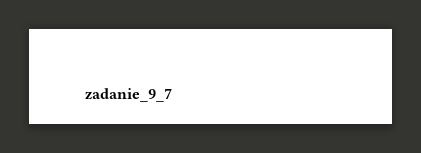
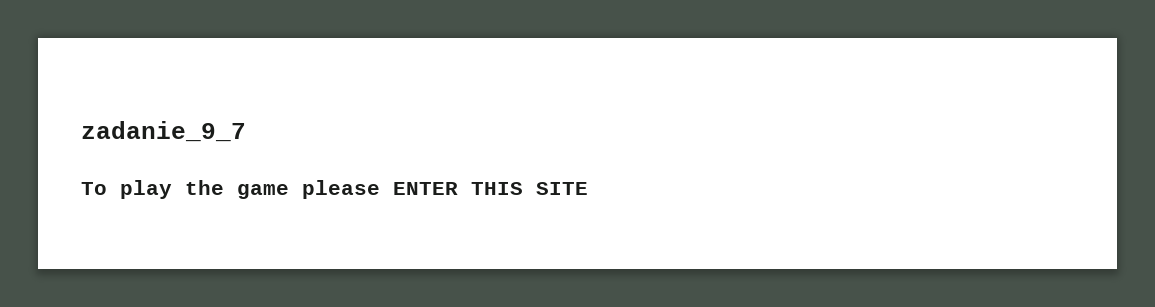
(172, 95) none -> [81,180,588,199] // To play the game please ENTER THIS SITE

